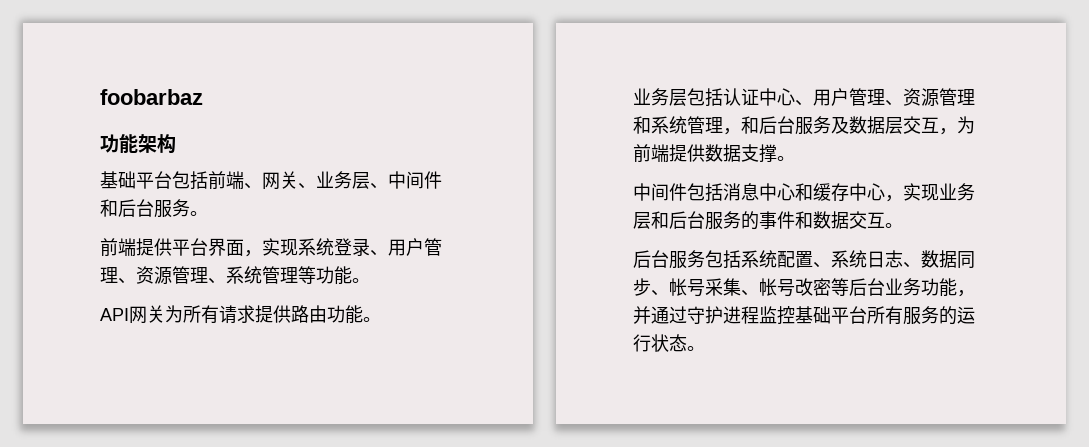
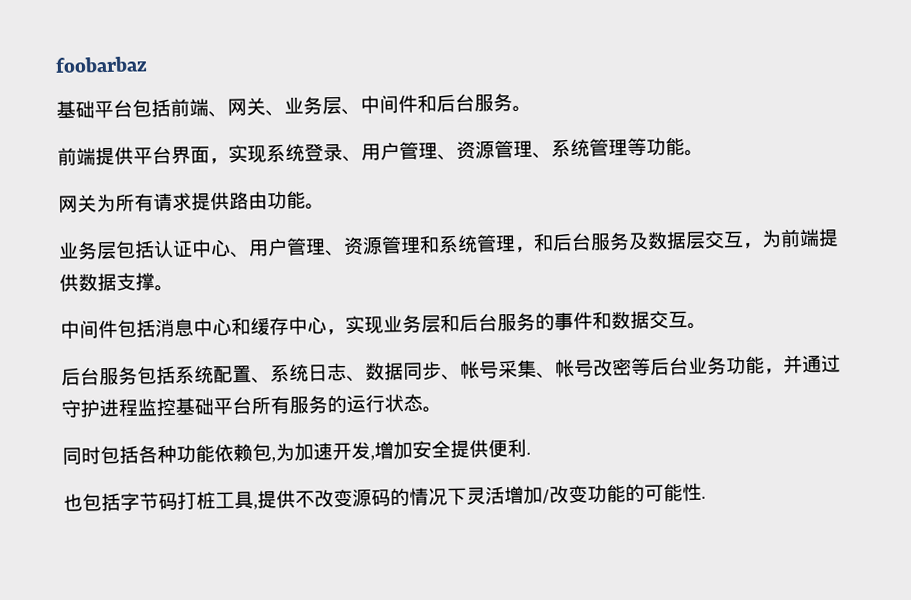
[100,134,176,154] // 功能架构 -> (148, 64) none
[100,308,129,321] API -> (704, 153) none
(705, 348) none -> [62,438,531,465] [63,482,706,512] // 同时包括各种功能依赖包,为加速开发,增加安全提供便利. // 也包括字节码打桩工具,提供不改变源码的情况下灵活增加/改变功能的可能性.

